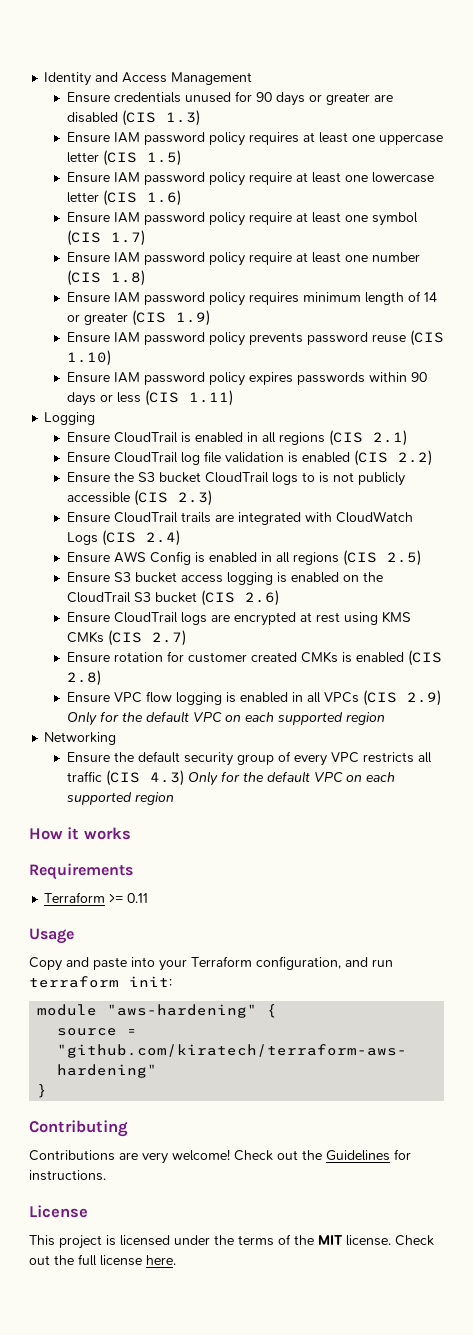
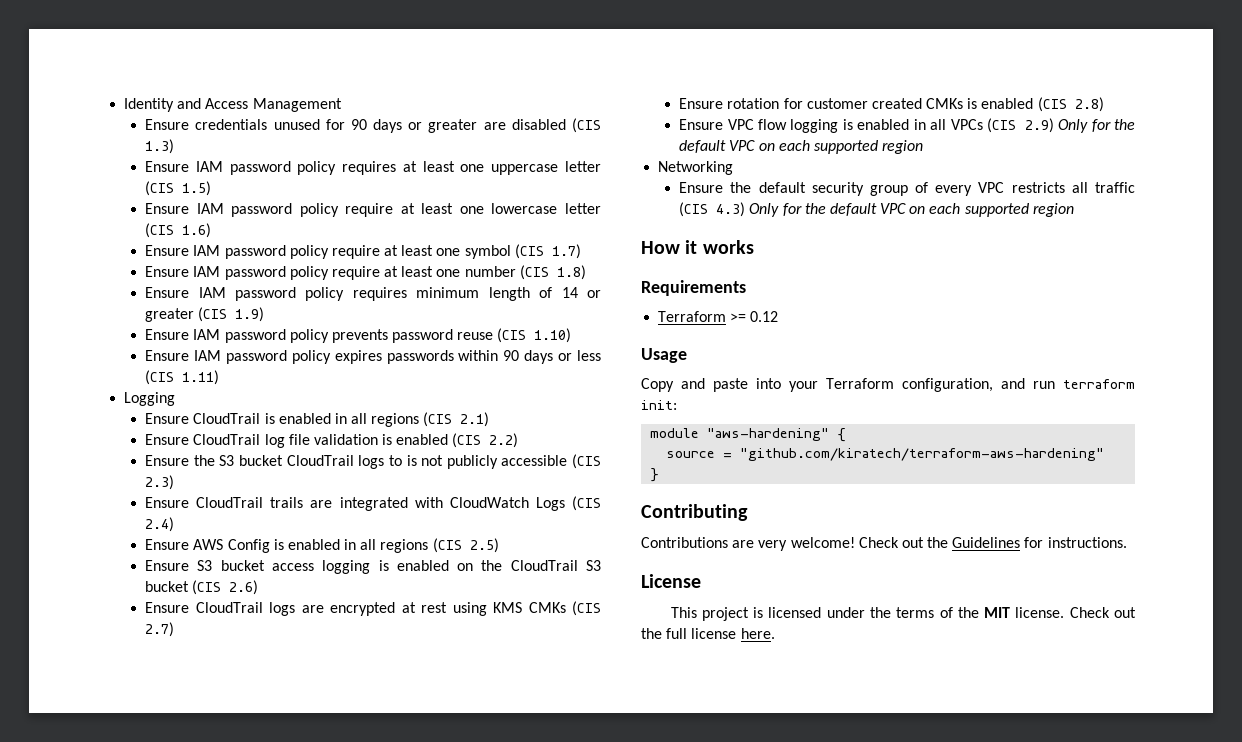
[127,893,149,903] 0.11 -> [750,311,779,322] 0.12

